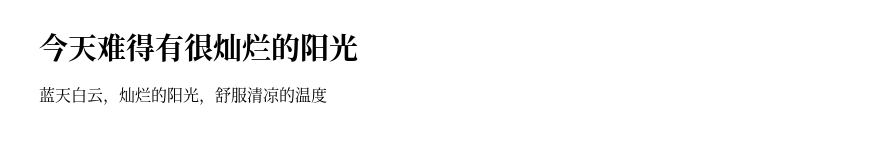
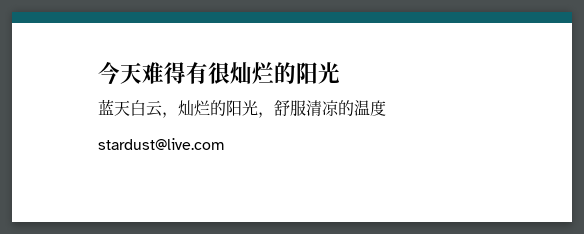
(327, 95) none -> [98,138,224,150] // stardust@live.com

